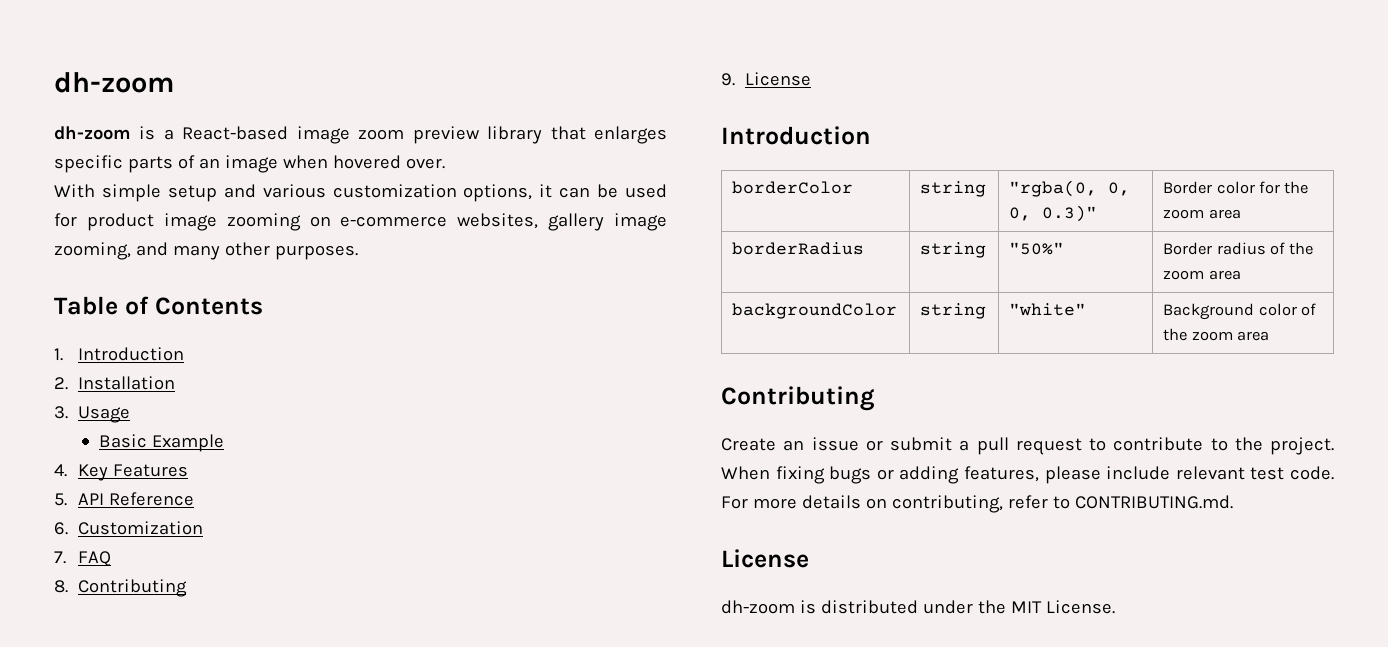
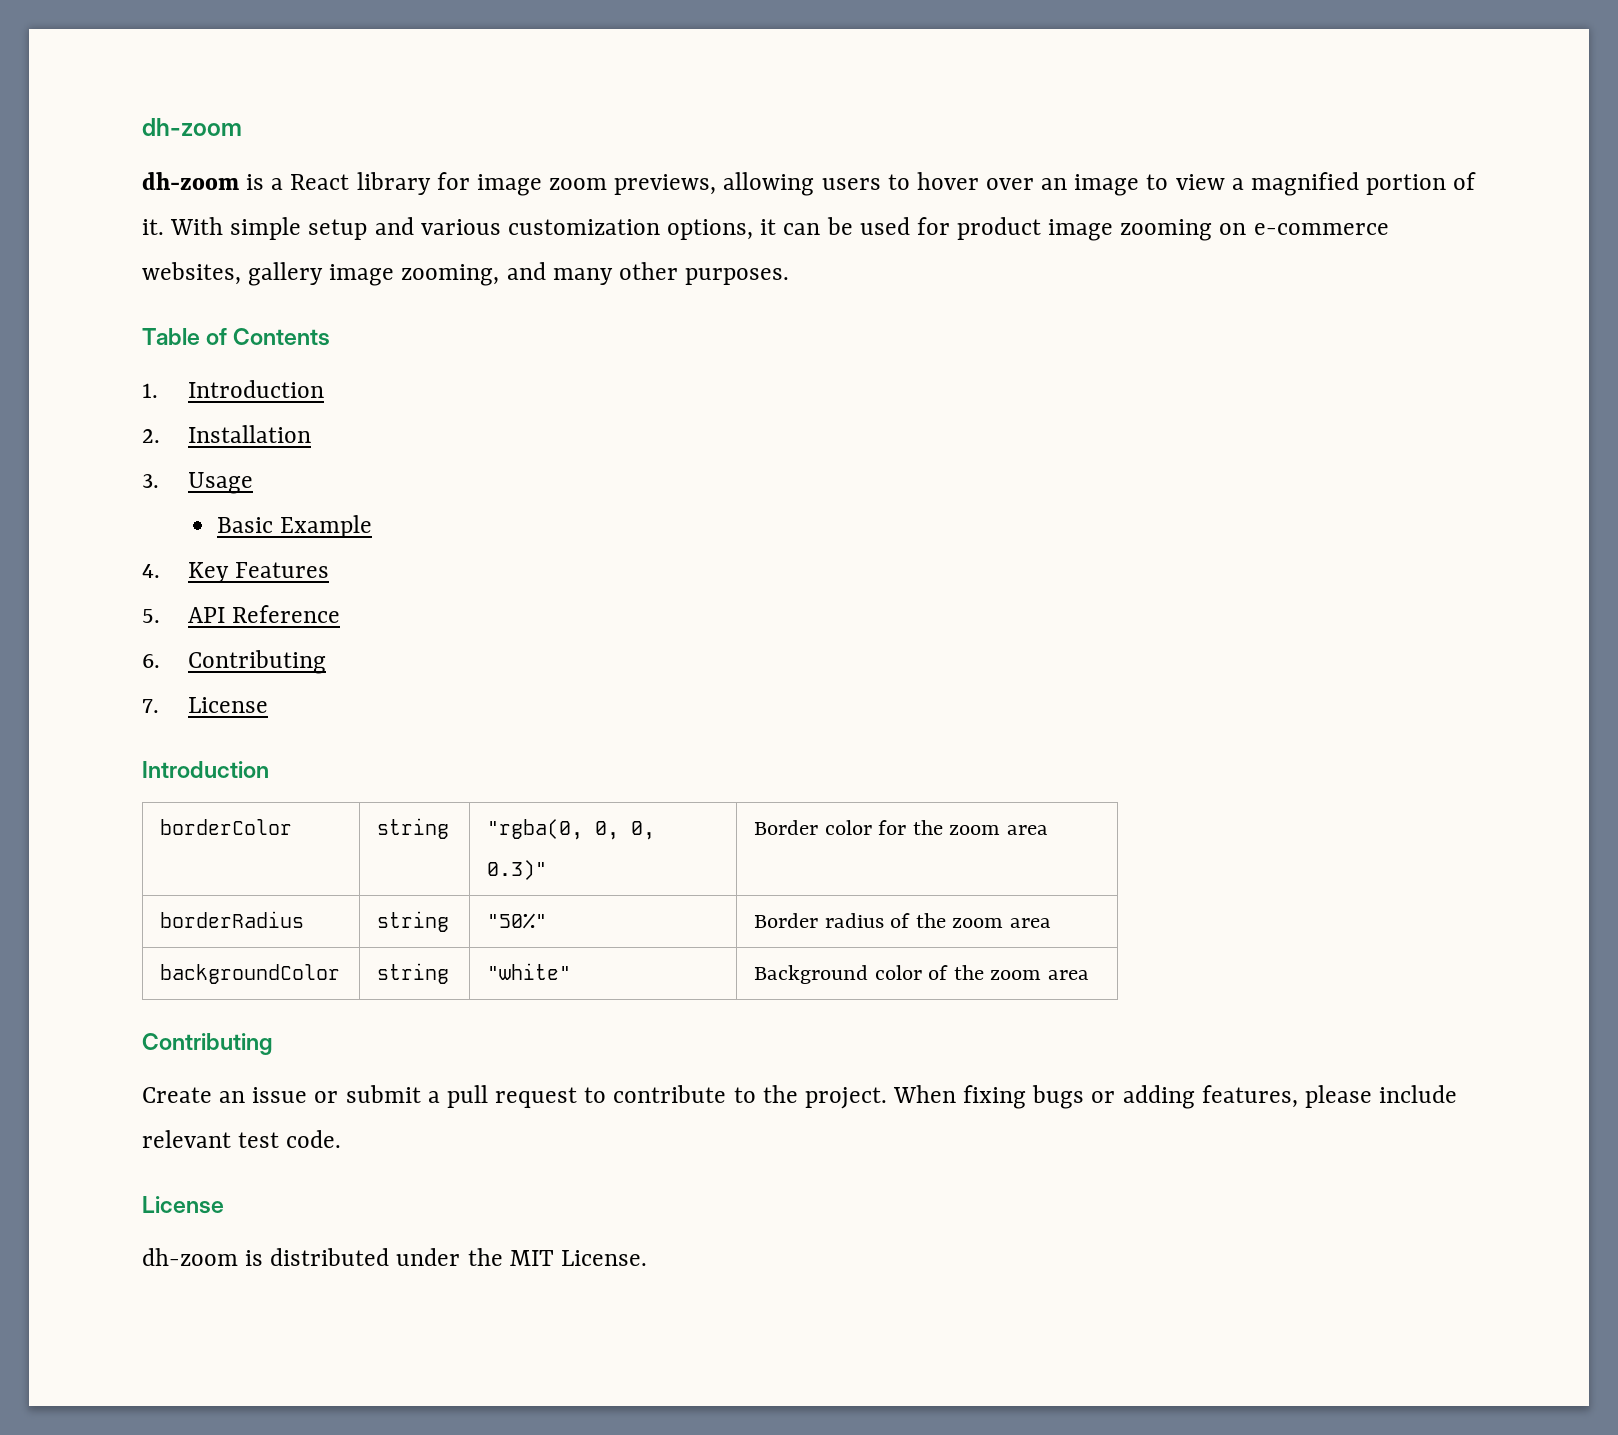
[182,126,667,144] [54,155,445,173] React-based image zoom preview library that enlarges specific parts of an image when hovered over. // -> [290,172,1477,196] [142,219,164,235] React library for image zoom previews, allowing users to hover over an image to view a magnified portion of it.
[78,521,204,535] [54,551,112,567] [54,579,188,597] [721,73,735,86] Customization // 7. FAQ // 8. Contributing // 9. -> [187,650,326,674] [142,699,159,713] Contributing // 7.
[721,495,1233,513] For more details on contributing, refer to CONTRIBUTING.md. -> (342, 1139) none

